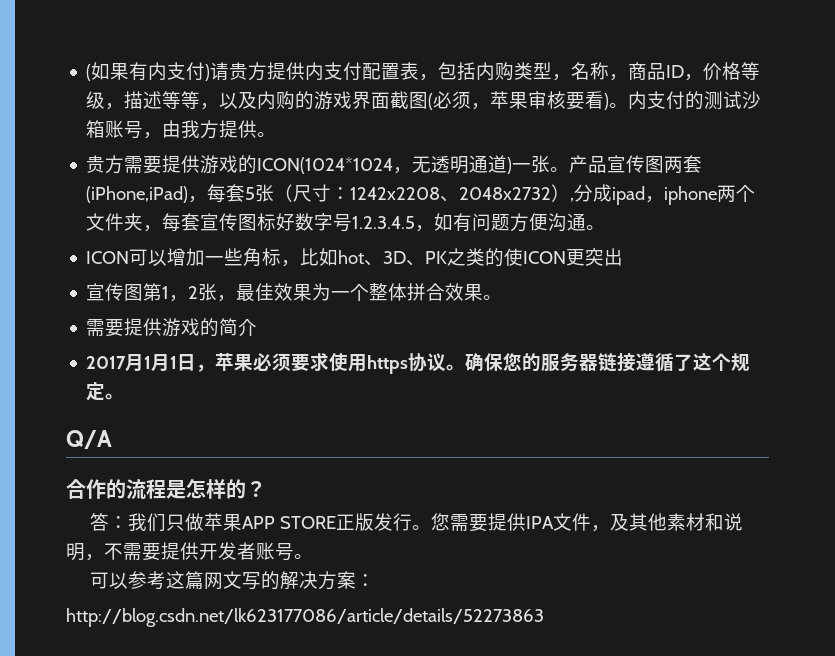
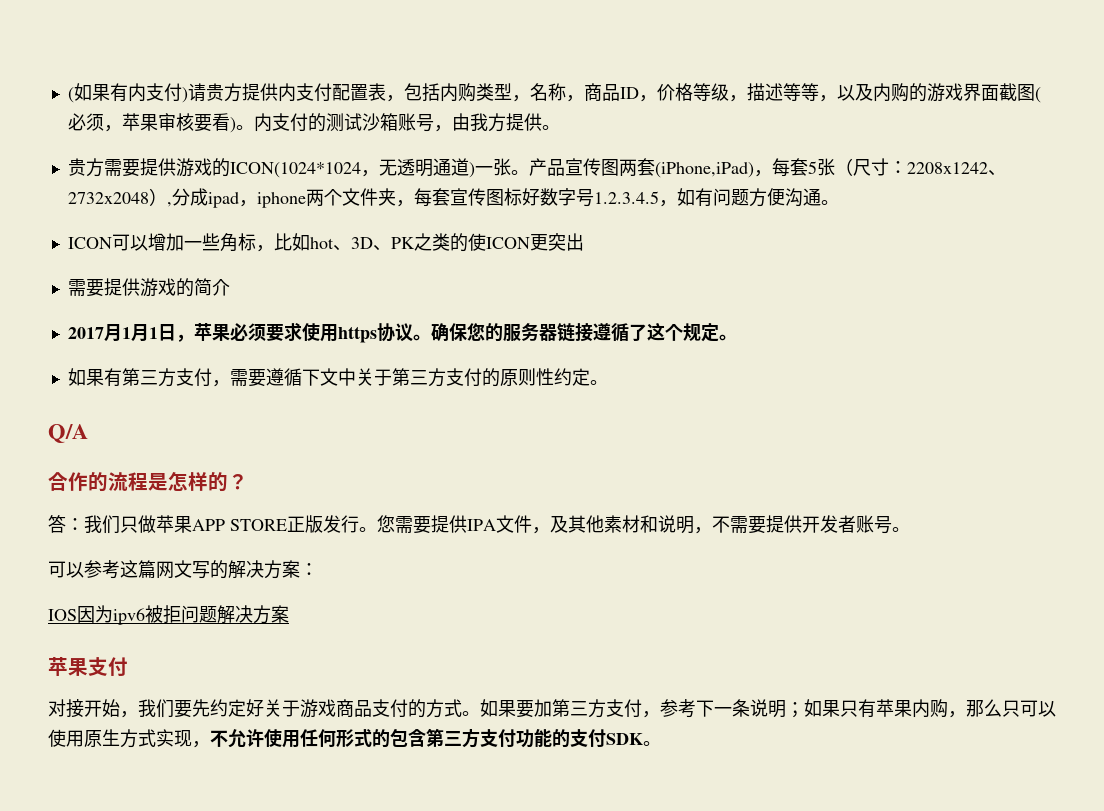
[350,187,552,202] 1242x2208、2048x2732 -> [906,162,1006,176] [67,192,149,204] 2208x1242、2732x2048
[86,283,503,302] // 宣传图第1，2张，最佳效果为一个整体拼合效果。 -> (584, 242) none
(125, 396) none -> [67,368,608,387] // 如果有第三方支付，需要遵循下文中关于第三方支付的原则性约定。
[66,608,544,627] http://blog.csdn.net/lk623177086/article/details/52273863 -> [48,605,289,625] [48,656,128,677] [48,699,1056,718] [48,728,661,748] IOS因为ipv6被拒问题解决方案 // 苹果支付 // 对接开始，我们要先约定好关于游戏商品支付的方式。如果要加第三方支付，参考下一条说明；如果只有苹果内购，那么只可以使用原生方式实现，不允许使用任何形式的包含第三方支付功能的支付SDK。

